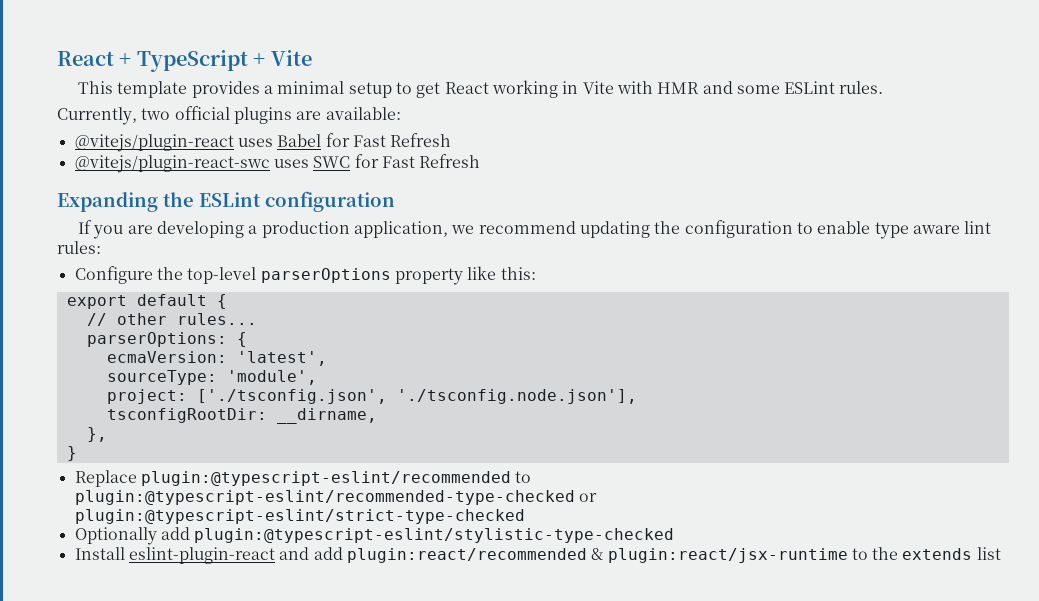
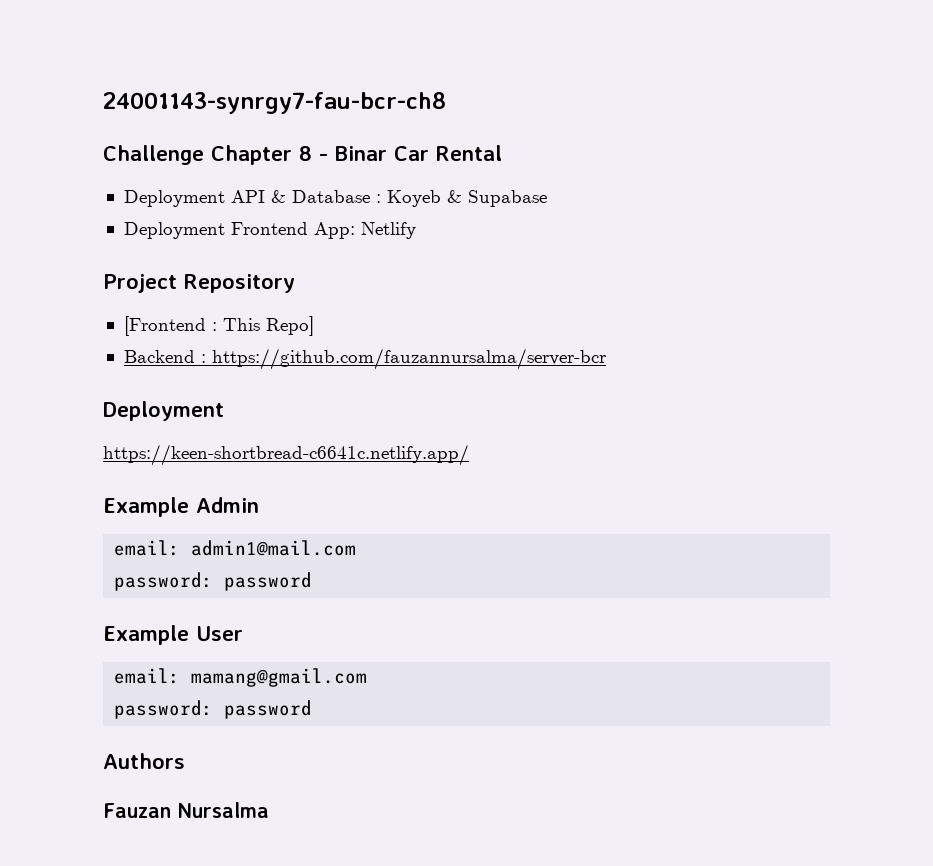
[57,50,312,72] [78,80,884,98] [57,106,401,125] [74,133,452,152] [74,154,481,173] [57,191,395,212] [78,220,992,239] [57,241,101,254] [74,266,536,285] [66,294,227,309] [86,313,257,326] [86,332,247,347] [106,351,327,366] [106,370,317,385] [106,389,637,404] [106,408,377,424] [86,427,107,442] [66,446,77,461] [74,470,532,487] [74,490,597,505] [74,509,525,524] [74,527,675,545] [74,547,1001,564] React + TypeScript + Vite // This template provides a minimal setup to get React working in Vite with HMR and some ESLint rules. // Currently, two official plugins are available: // @vitejs/plugin-react uses Babel for Fast Refresh // @vitejs/plugin-react-swc uses SWC for Fast Refresh // Expanding the ESLint configuration // If you are developing a production application, we recommend updating the configuration to enable type aware lint rules: // Configure the top-level parserOptions property like this: // export default { // // other rules... // parserOptions: { // ecmaVersion: 'latest', // sourceType: 'module', // project: ['./tsconfig.json', './tsconfig.node.json'], // tsconfigRootDir: __dirname, // }, // } // Replace plugin:@typescript-eslint/recommended to plugin:@typescript-eslint/recommended-type-checked or plugin:@typescript-eslint/strict-type-checked // Optionally add plugin:@typescript-eslint/stylistic-type-checked // Install eslint-plugin-react and add plugin:react/recommended & plugin:react/jsx-runtime to the extends list -> [103,92,446,114] [103,145,502,165] [123,190,547,207] [123,222,416,239] [103,274,295,293] [123,316,314,336] [123,348,606,370] [103,401,224,421] [103,444,469,466] [103,497,259,517] [114,540,357,556] [114,572,313,591] [103,625,243,645] [114,668,368,687] [114,700,313,719] [103,753,185,769] [103,802,269,818] 24001143-synrgy7-fau-bcr-ch8 // Challenge Chapter 8 - Binar Car Rental // Deployment API & Database : Koyeb & Supabase // Deployment Frontend App: Netlify // Project Repository // [Frontend : This Repo] // Backend : https://github.com/fauzannursalma/server-bcr // Deployment // https://keen-shortbread-c6641c.netlify.app/ // Example Admin // email: admin1@mail.com // password: password // Example User // email: mamang@gmail.com // password: password // Authors // Fauzan Nursalma

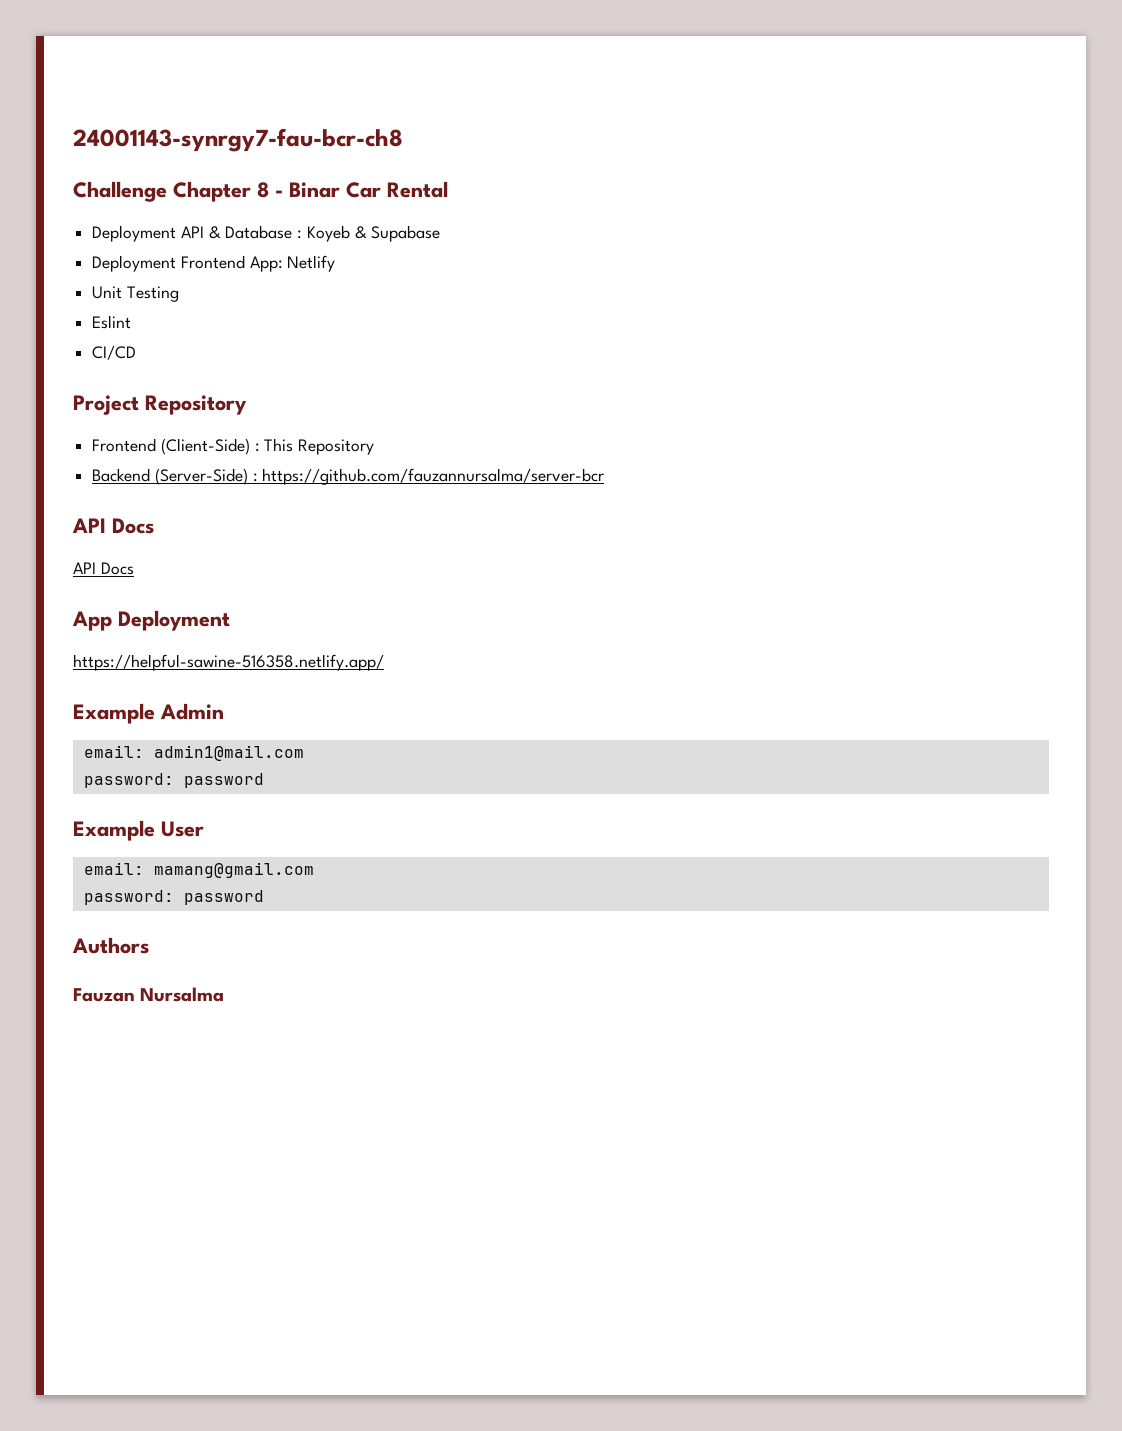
(416, 230) none -> [92,286,179,302] [92,315,132,329] [92,345,137,360] // Unit Testing // Eslint // CI/CD
[123,316,206,336] [Frontend -> [92,438,250,455] Frontend (Client-Side)
[265,316,314,336] Repo] -> [298,439,375,455] Repository
(195, 356) none -> [154,468,248,485] (Server-Side)
(606, 359) none -> [72,518,154,534] [73,562,134,575] [72,611,112,631] API Docs // API Docs // App
[103,444,469,466] https://keen-shortbread-c6641c.netlify.app/ -> [73,654,384,671] https://helpful-sawine-516358.netlify.app/

